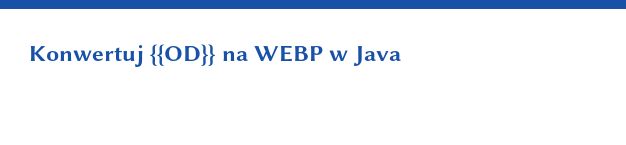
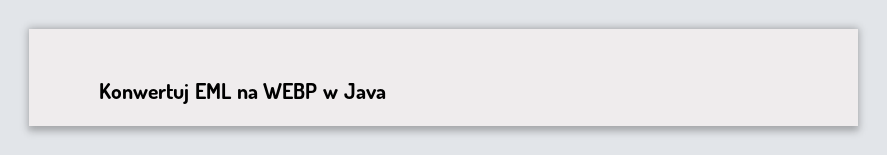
[150,44,217,66] {{OD}} -> [194,83,232,99] EML

